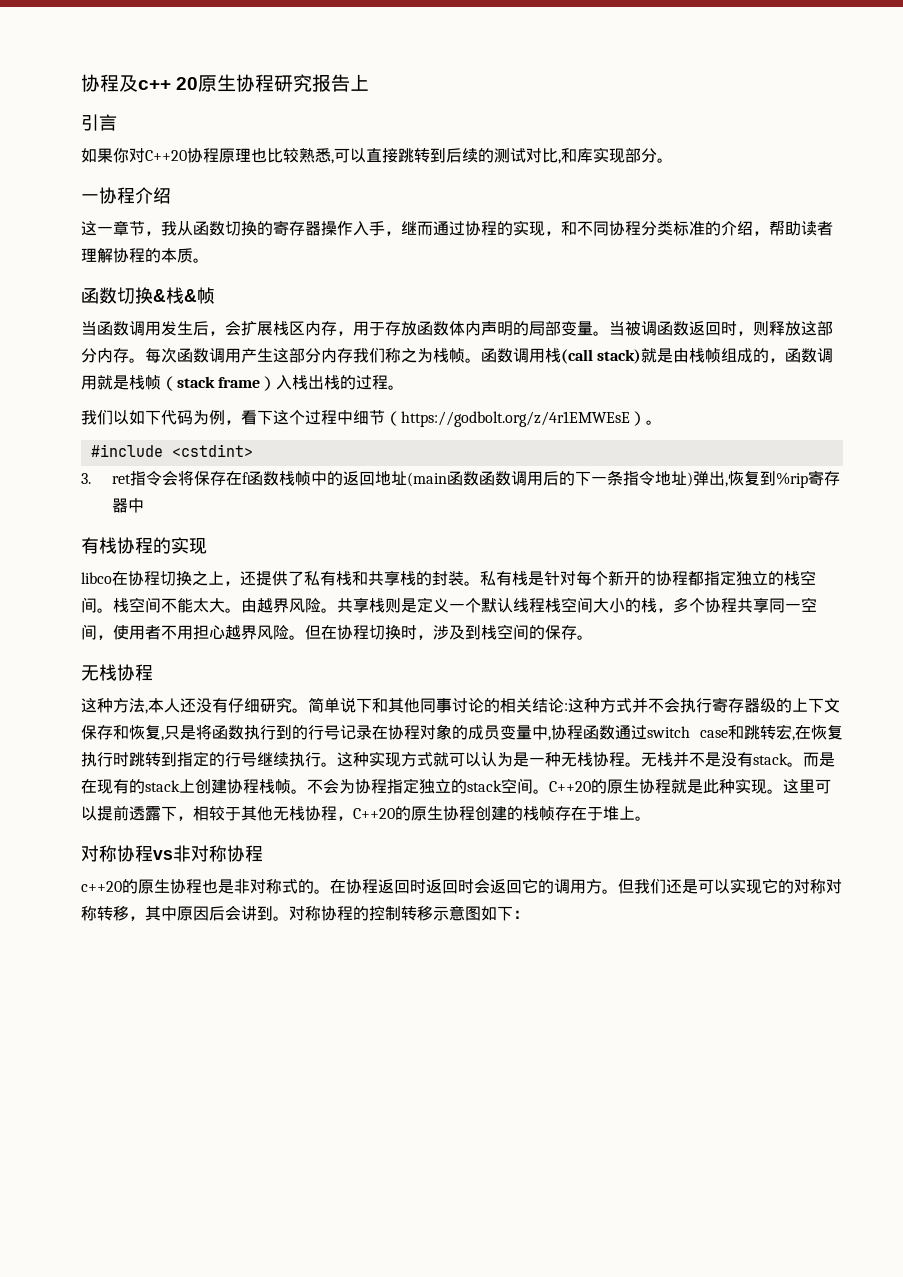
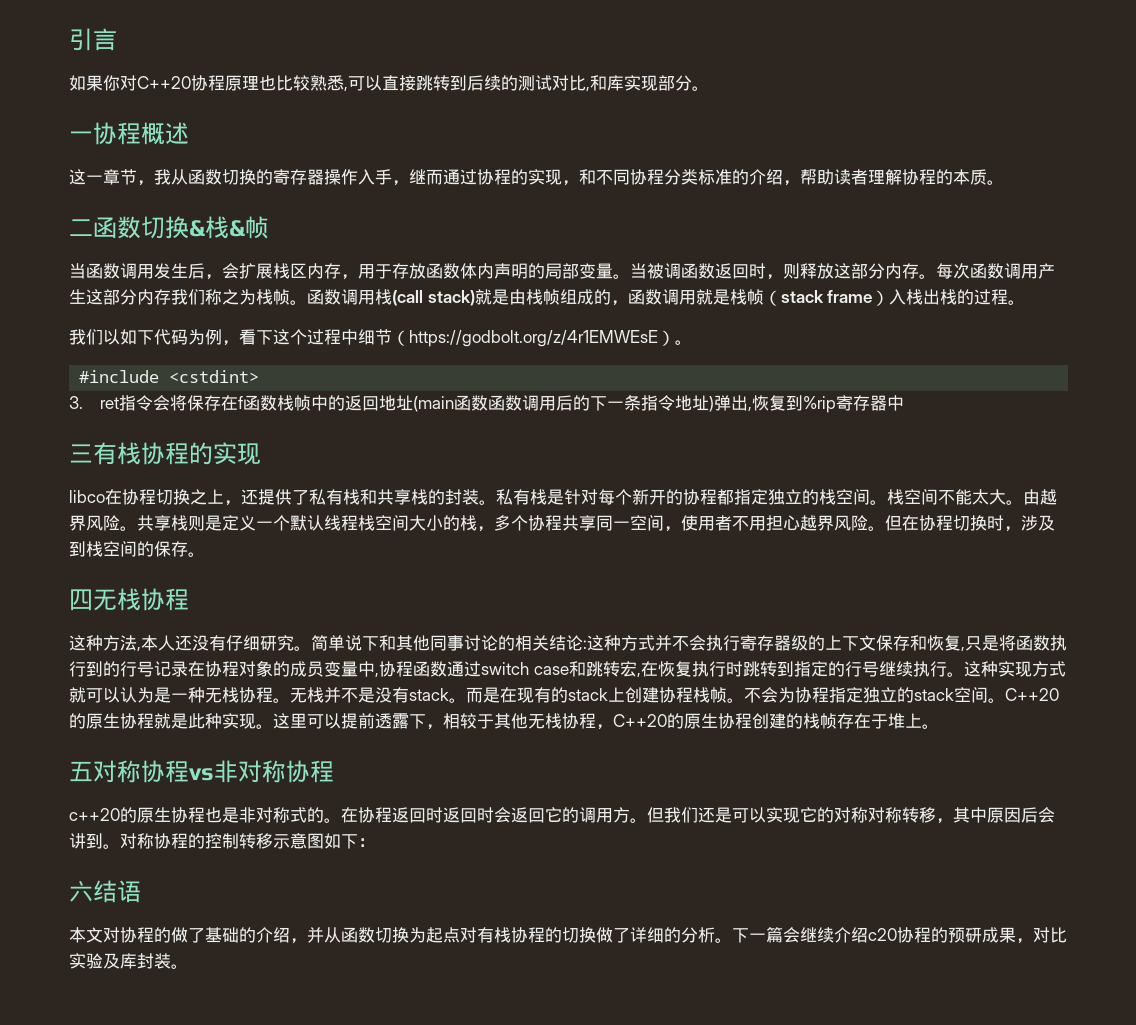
[81,74,370,92] 协程及c++ 20原生协程研究报告上 // -> (69, 39) none
[135,187,171,204] 介绍 -> [141,122,189,145] 概述
(209, 260) none -> [69,219,93,236] 二
(145, 505) none -> [69,444,93,463] 三
(593, 637) none -> [69,589,93,611] 四
(651, 818) none -> [69,761,93,782] 五
(529, 914) none -> [69,880,141,903] [69,927,1067,944] [69,953,188,969] // 六结语 // 本文对协程的做了基础的介绍，并从函数切换为起点对有栈协程的切换做了详细的分析。下一篇会继续介绍c20协程的预研成果，对比实验及库封装。

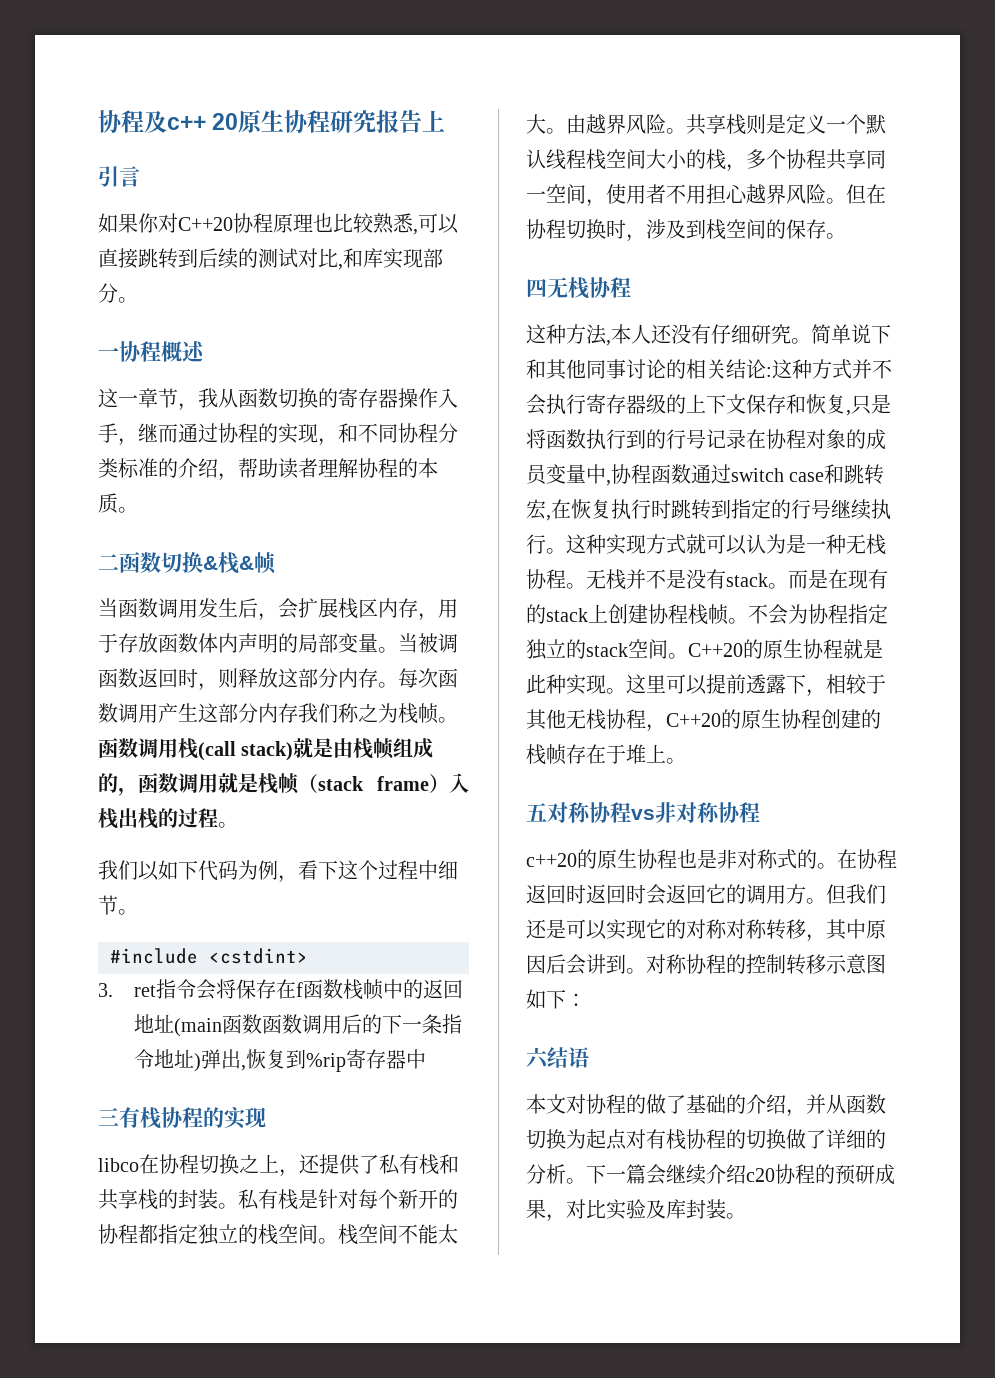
(69, 39) none -> [98,110,446,133] 协程及c++ 20原生协程研究报告上 //
[392,330,675,347] （https://godbolt.org/z/4r1EMWEsE） -> (118, 905) none

